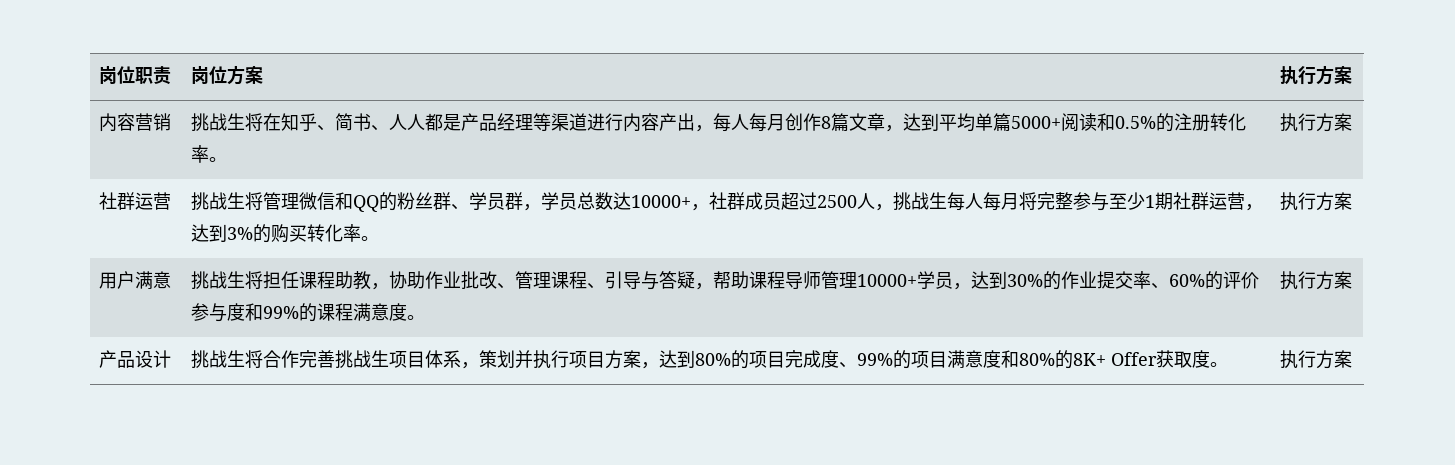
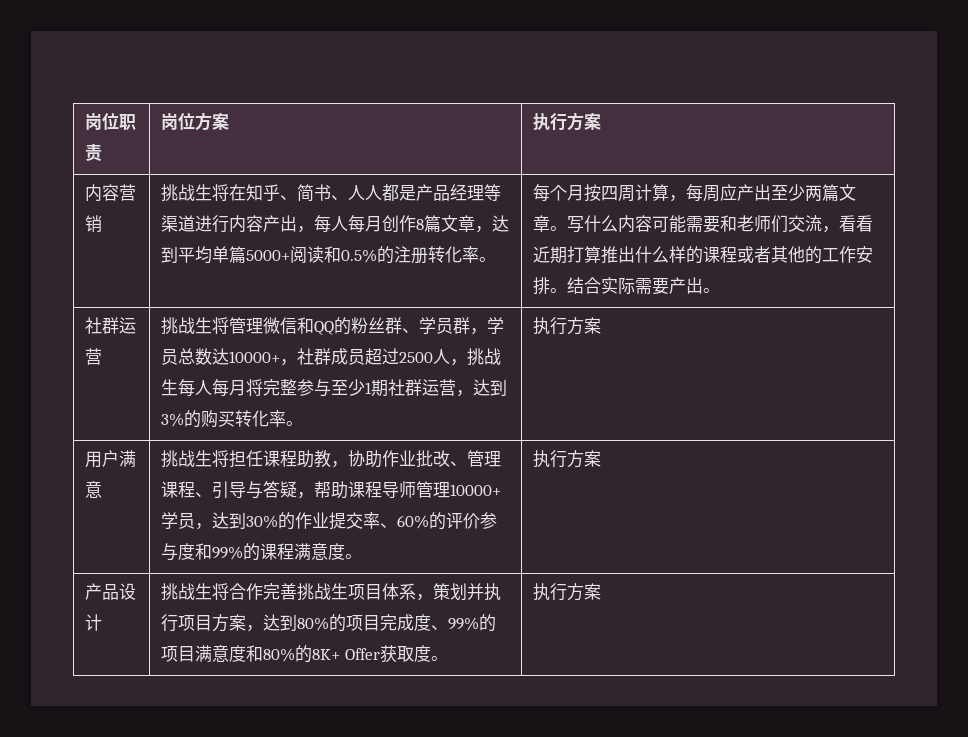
[1279,113,1352,132] 执行方案 -> [533,184,857,202] [533,215,874,233] [533,246,874,264] [533,277,721,295] 每个月按四周计算，每周应产出至少两篇文章。写什么内容可能需要和老师们交流，看看近期打算推出什么样的课程或者其他的工作安排。结合实际需要产出。

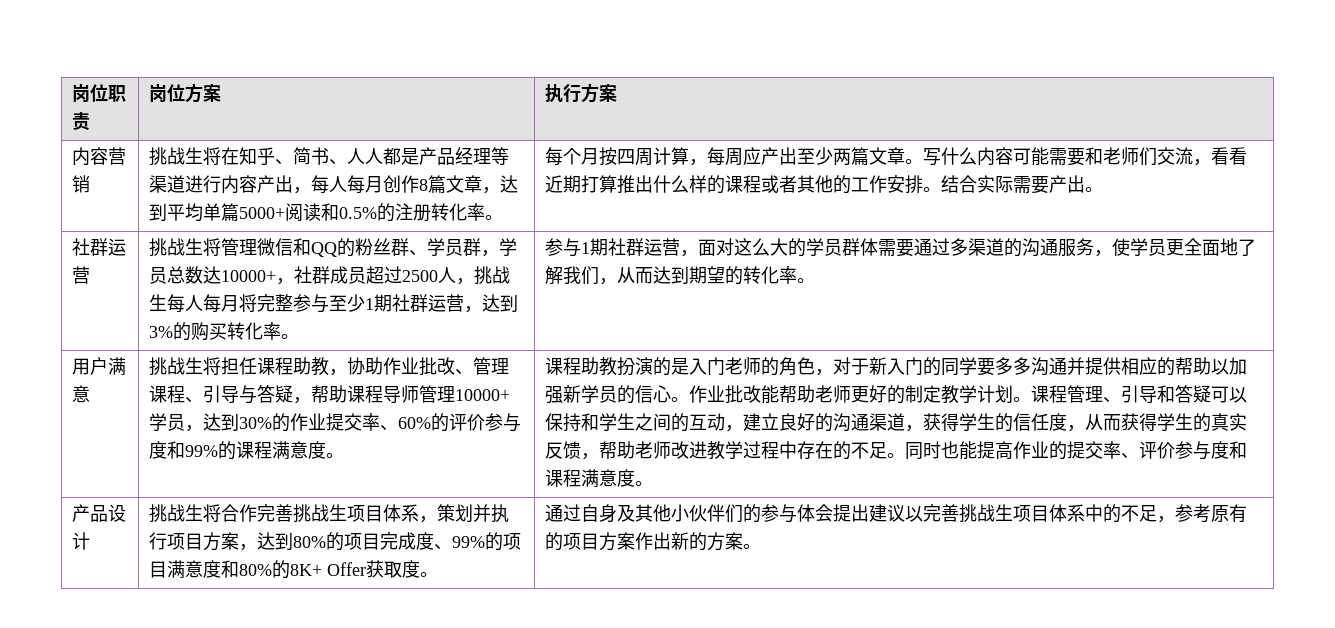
[533,317,602,335] 执行方案 -> [545,238,1257,257] [545,266,816,285] 参与1期社群运营，面对这么大的学员群体需要通过多渠道的沟通服务，使学员更全面地了解我们，从而达到期望的转化率。
[533,450,602,468] 执行方案 -> [545,357,1248,376] [545,385,1248,404] [545,413,1248,432] [545,441,1248,460] [545,469,654,487] 课程助教扮演的是入门老师的角色，对于新入门的同学要多多沟通并提供相应的帮助以加强新学员的信心。作业批改能帮助老师更好的制定教学计划。课程管理、引导和答疑可以保持和学生之间的互动，建立良好的沟通渠道，获得学生的信任度，从而获得学生的真实反馈，帮助老师改进教学过程中存在的不足。同时也能提高作业的提交率、评价参与度和课程满意度。
[533,583,602,601] 执行方案 -> [545,504,1248,523] [545,532,762,551] 通过自身及其他小伙伴们的参与体会提出建议以完善挑战生项目体系中的不足，参考原有的项目方案作出新的方案。

